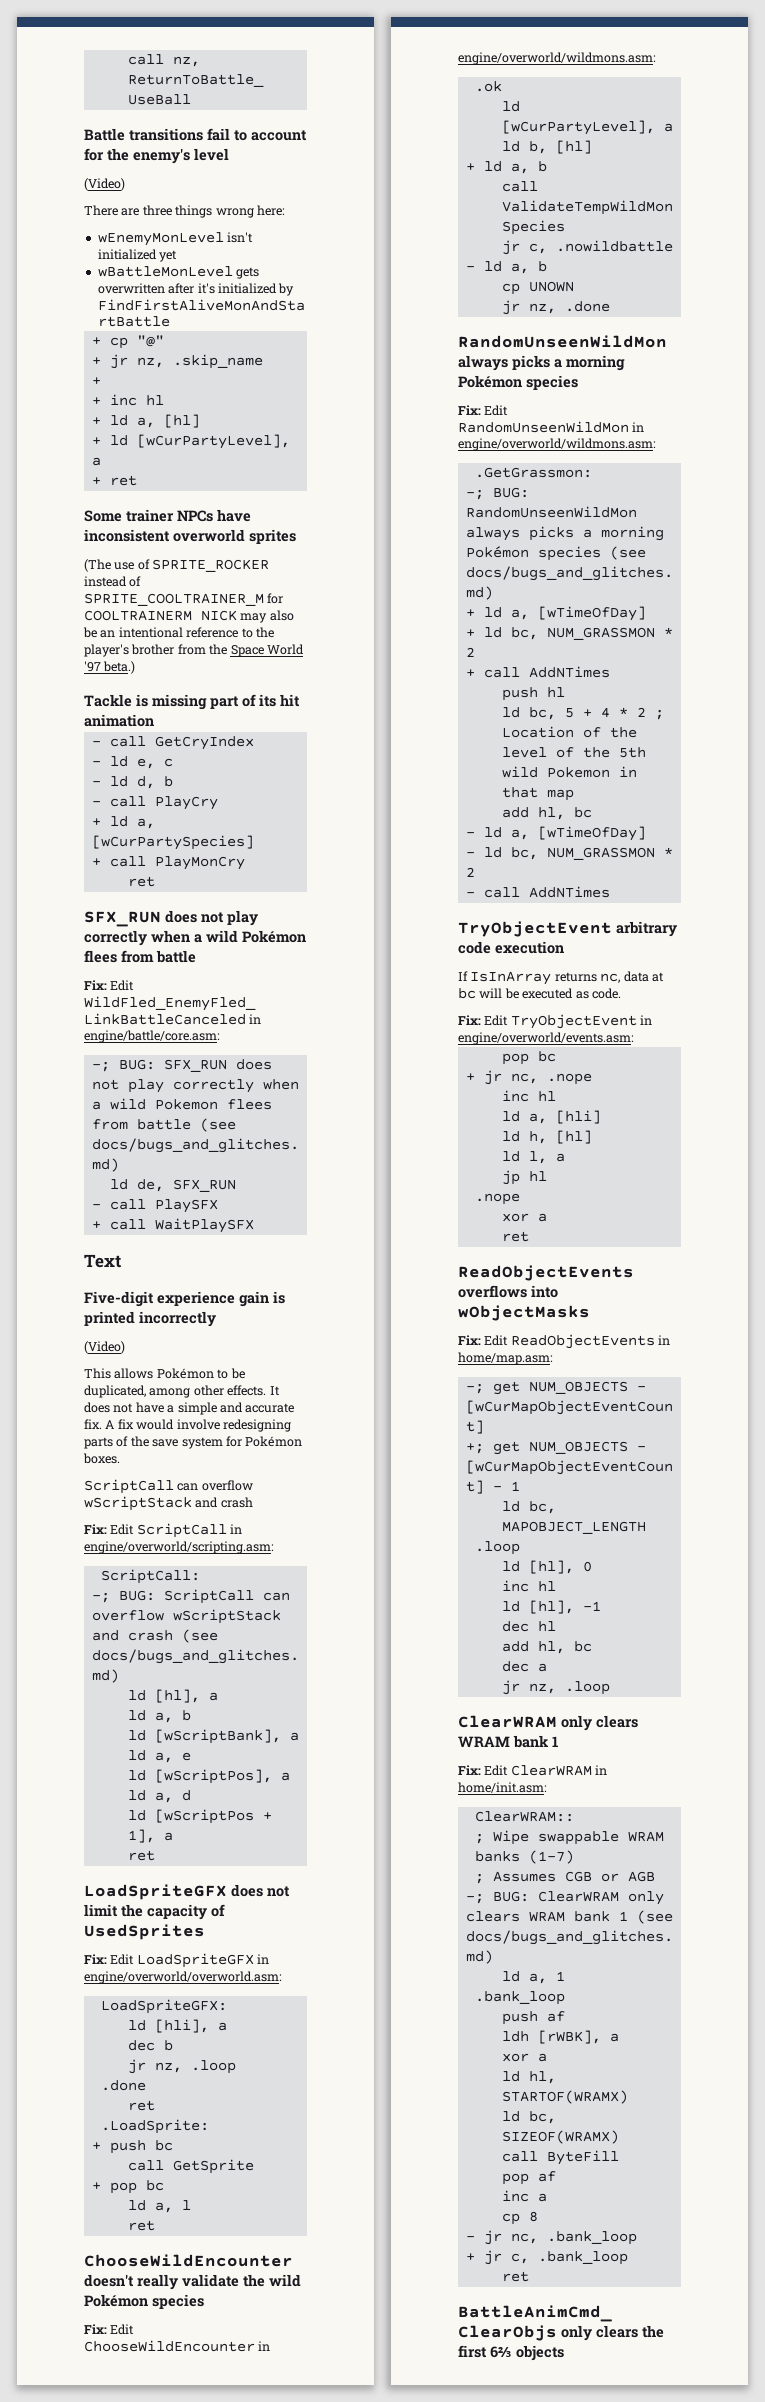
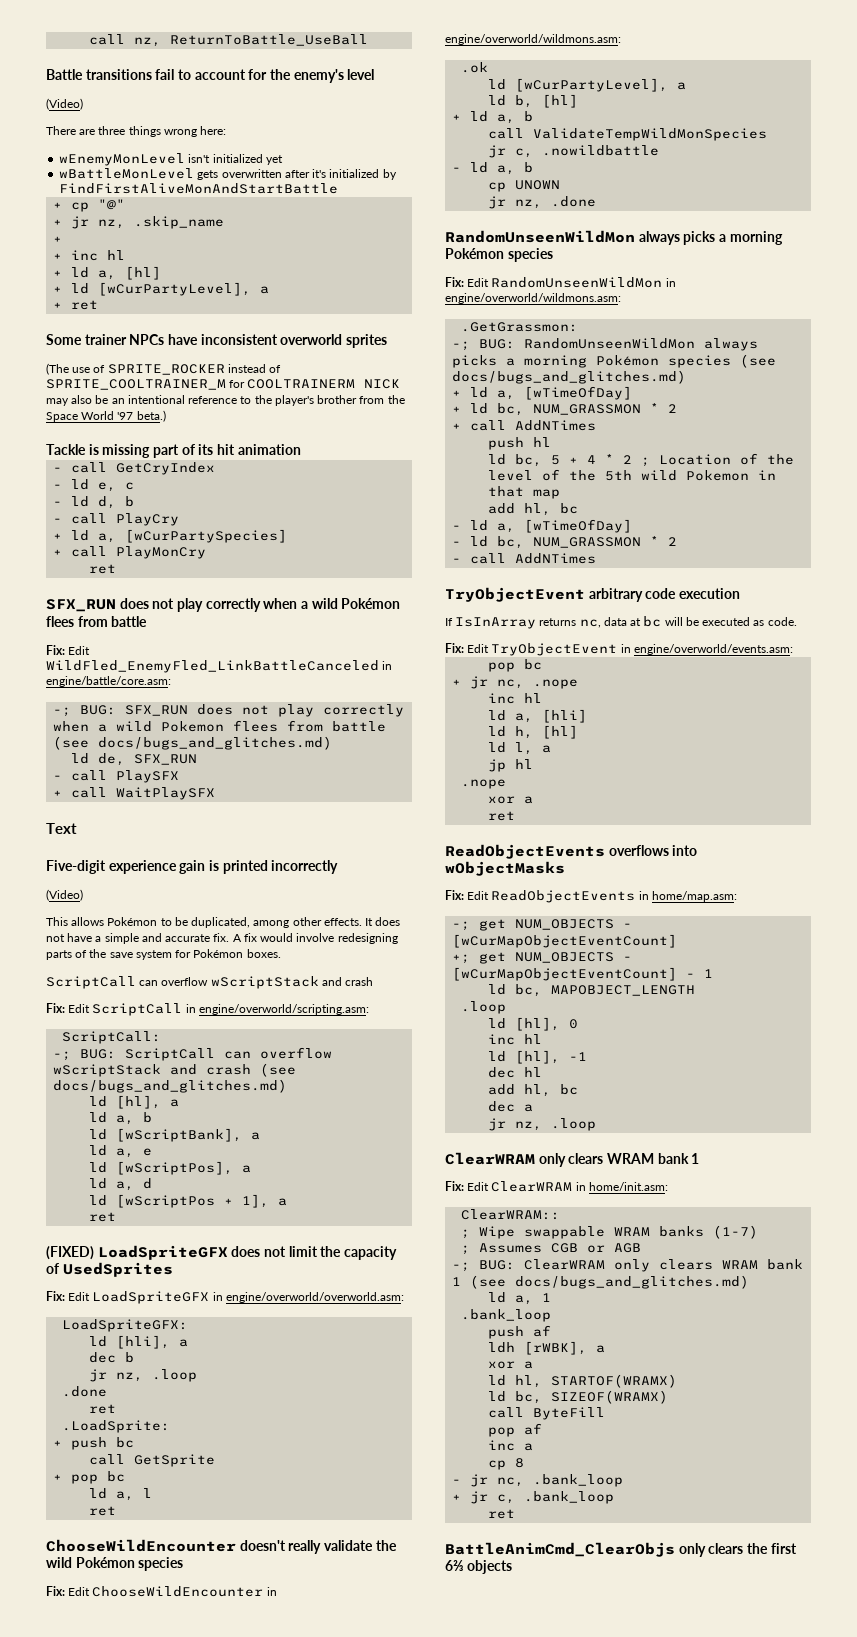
(155, 1855) none -> [46,1246,94,1260] (FIXED)

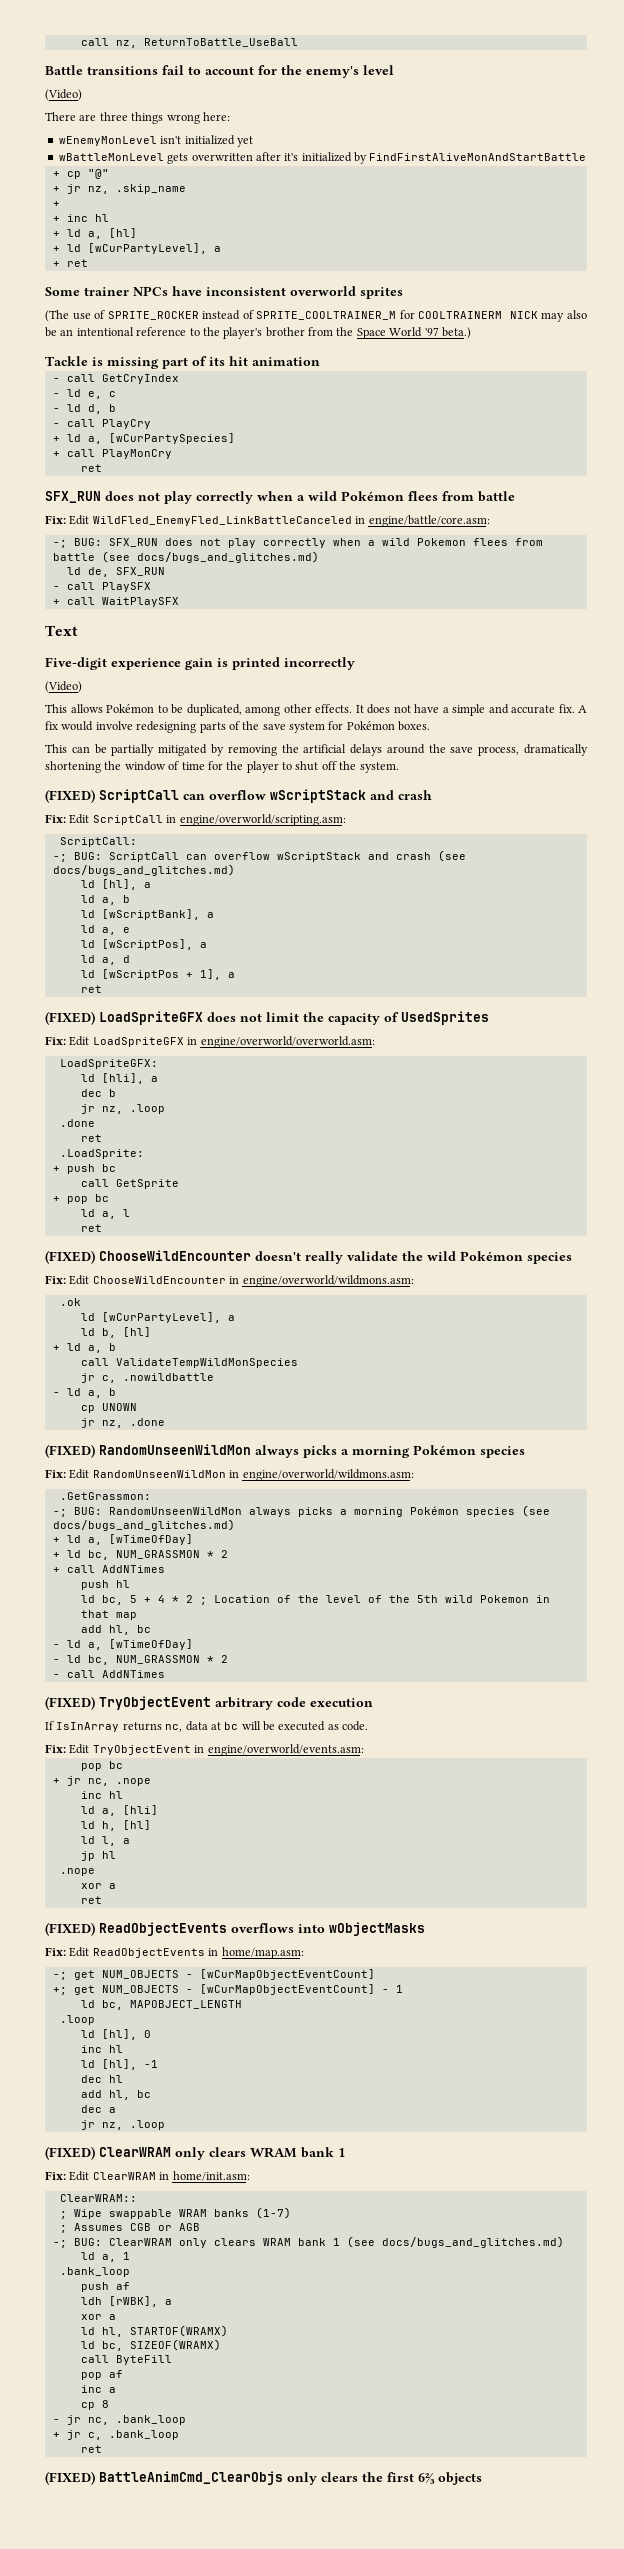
(281, 953) none -> [45,744,588,756] [45,761,399,773] [45,789,95,803] This can be partially mitigated by removing the artificial delays around the save process, dramatically shortening the window of time for the player to shut off the system. // (FIXED)
(117, 1511) none -> [45,1250,95,1264] (FIXED)
(597, 201) none -> [45,1444,95,1458] (FIXED)
(597, 558) none -> [45,1696,95,1710] (FIXED)
(516, 816) none -> [45,1922,95,1936] (FIXED)
(597, 1124) none -> [45,2146,95,2160] (FIXED)
(516, 1514) none -> [45,2471,95,2485] (FIXED)

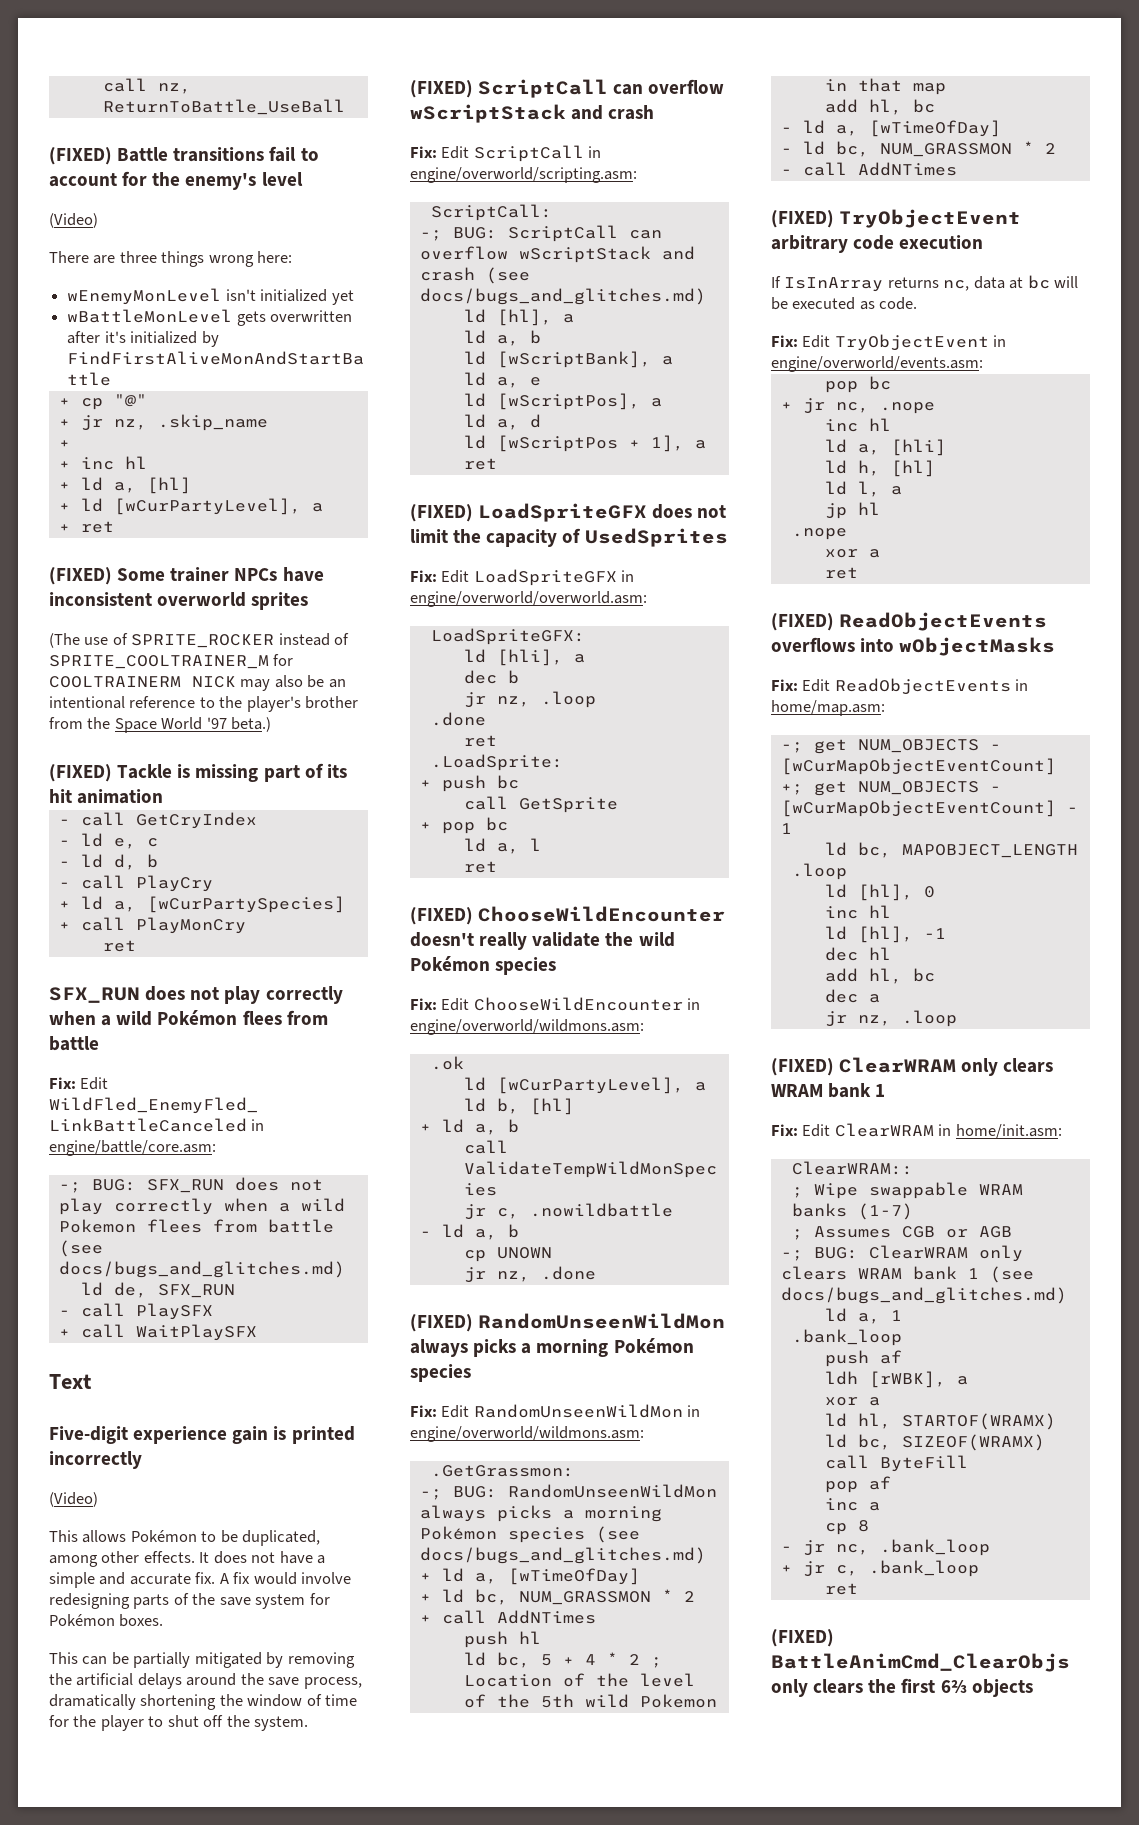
(298, 42) none -> [49,147,112,165] (FIXED)
(88, 263) none -> [49,567,112,585] (FIXED)
(471, 333) none -> [49,764,112,782] (FIXED)

